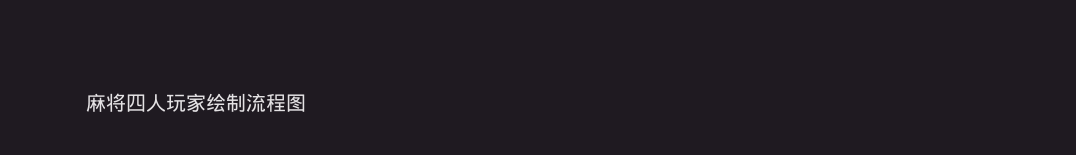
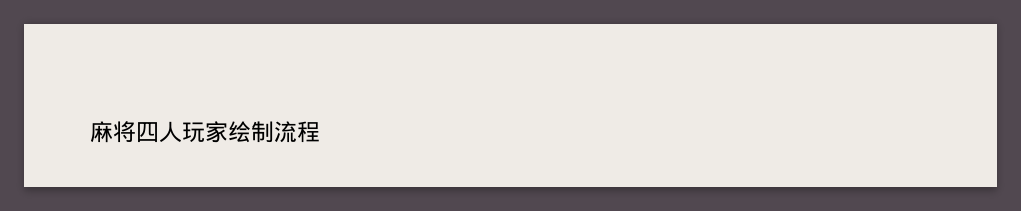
[286,94,306,112] 图 -> (320, 132) none

